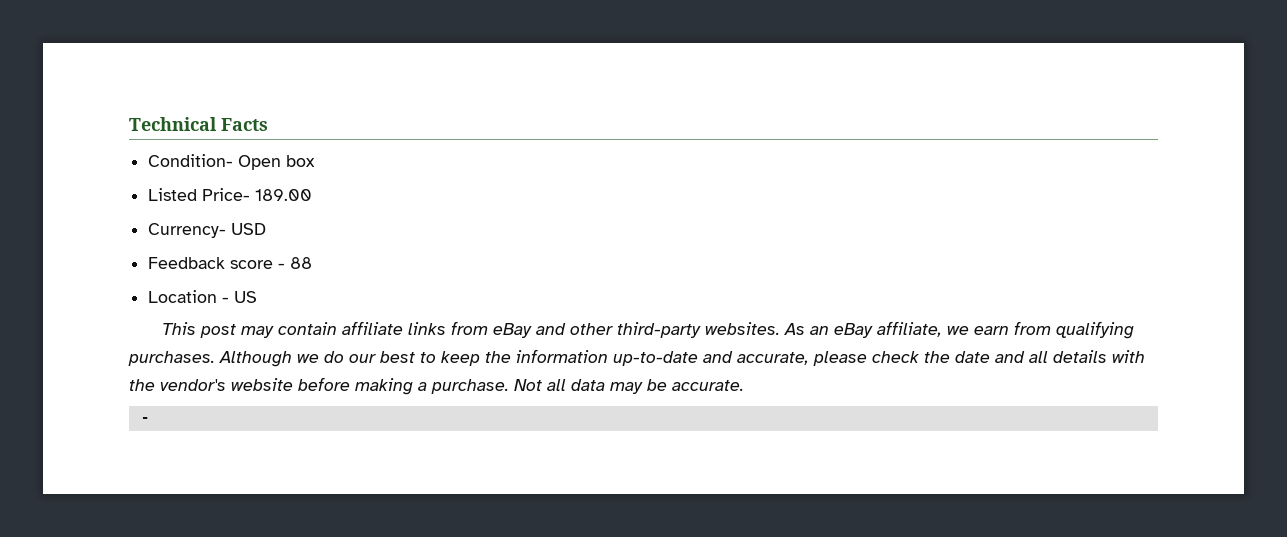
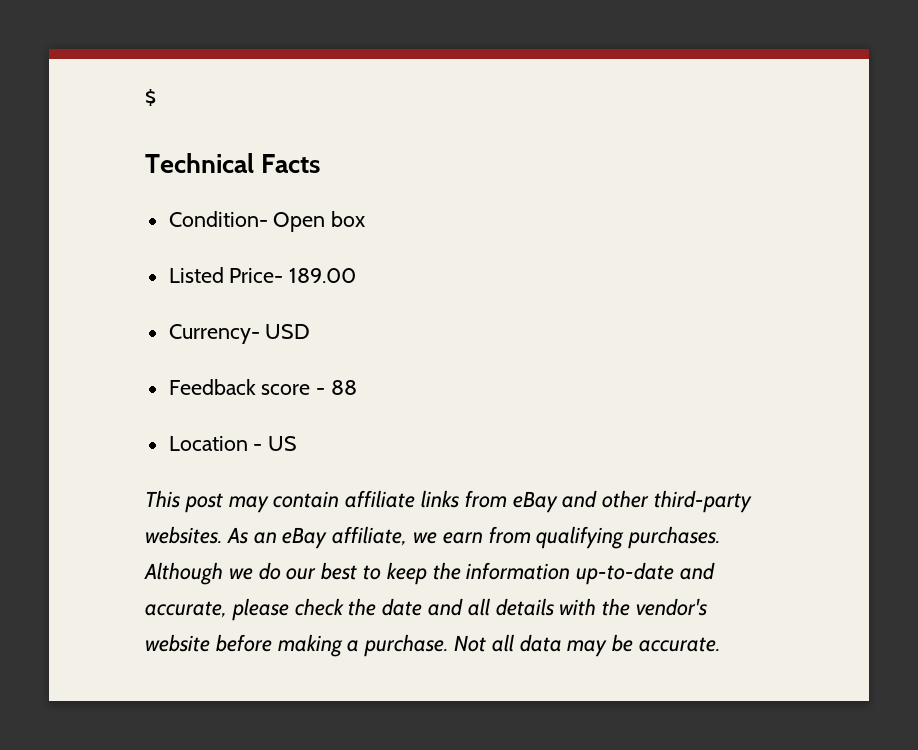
(129, 124) none -> [145,89,156,106] $ //
[139,417,150,423] // - -> (721, 644) none

